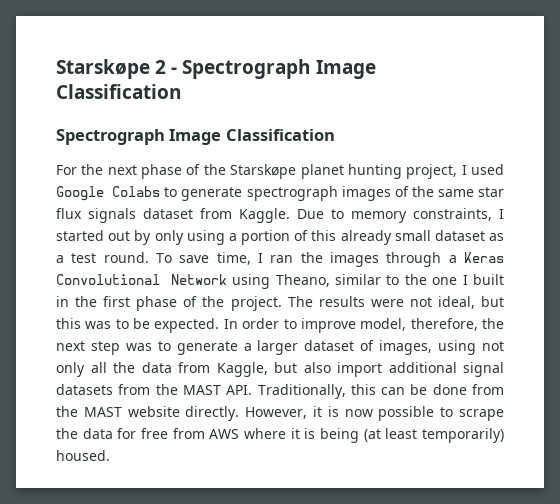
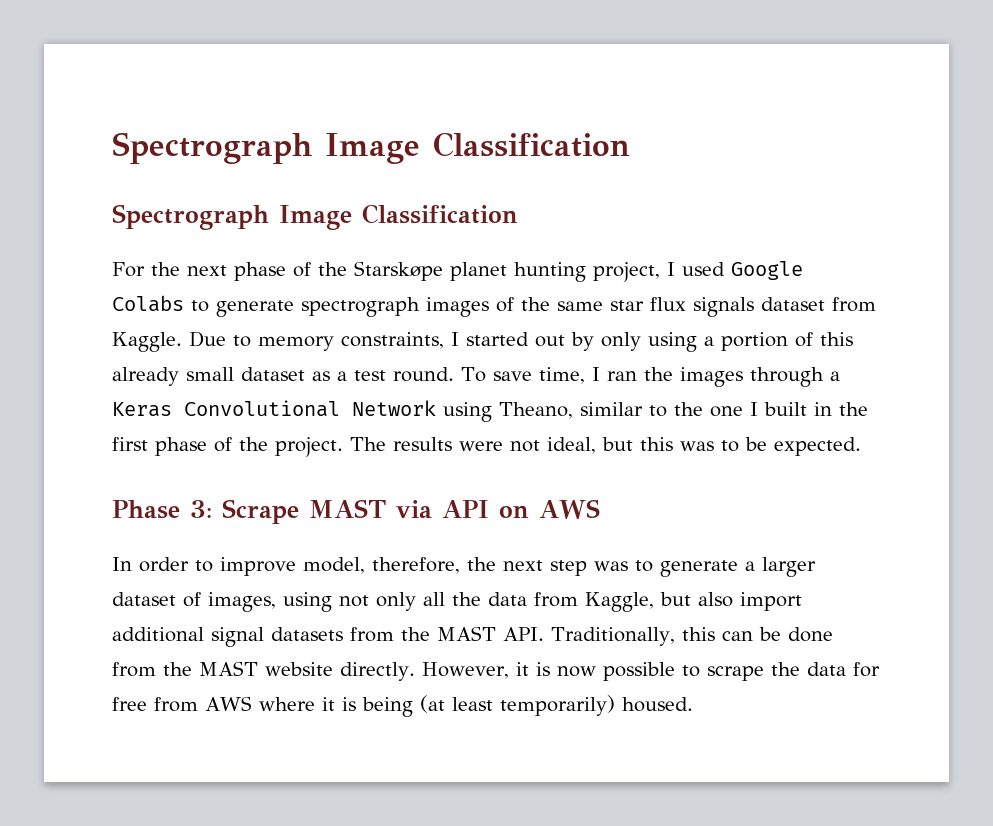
[56,59,178,79] Starskøpe 2 - -> (112, 148) none
(220, 325) none -> [112,499,600,524] // Phase 3: Scrape MAST via API on AWS //

